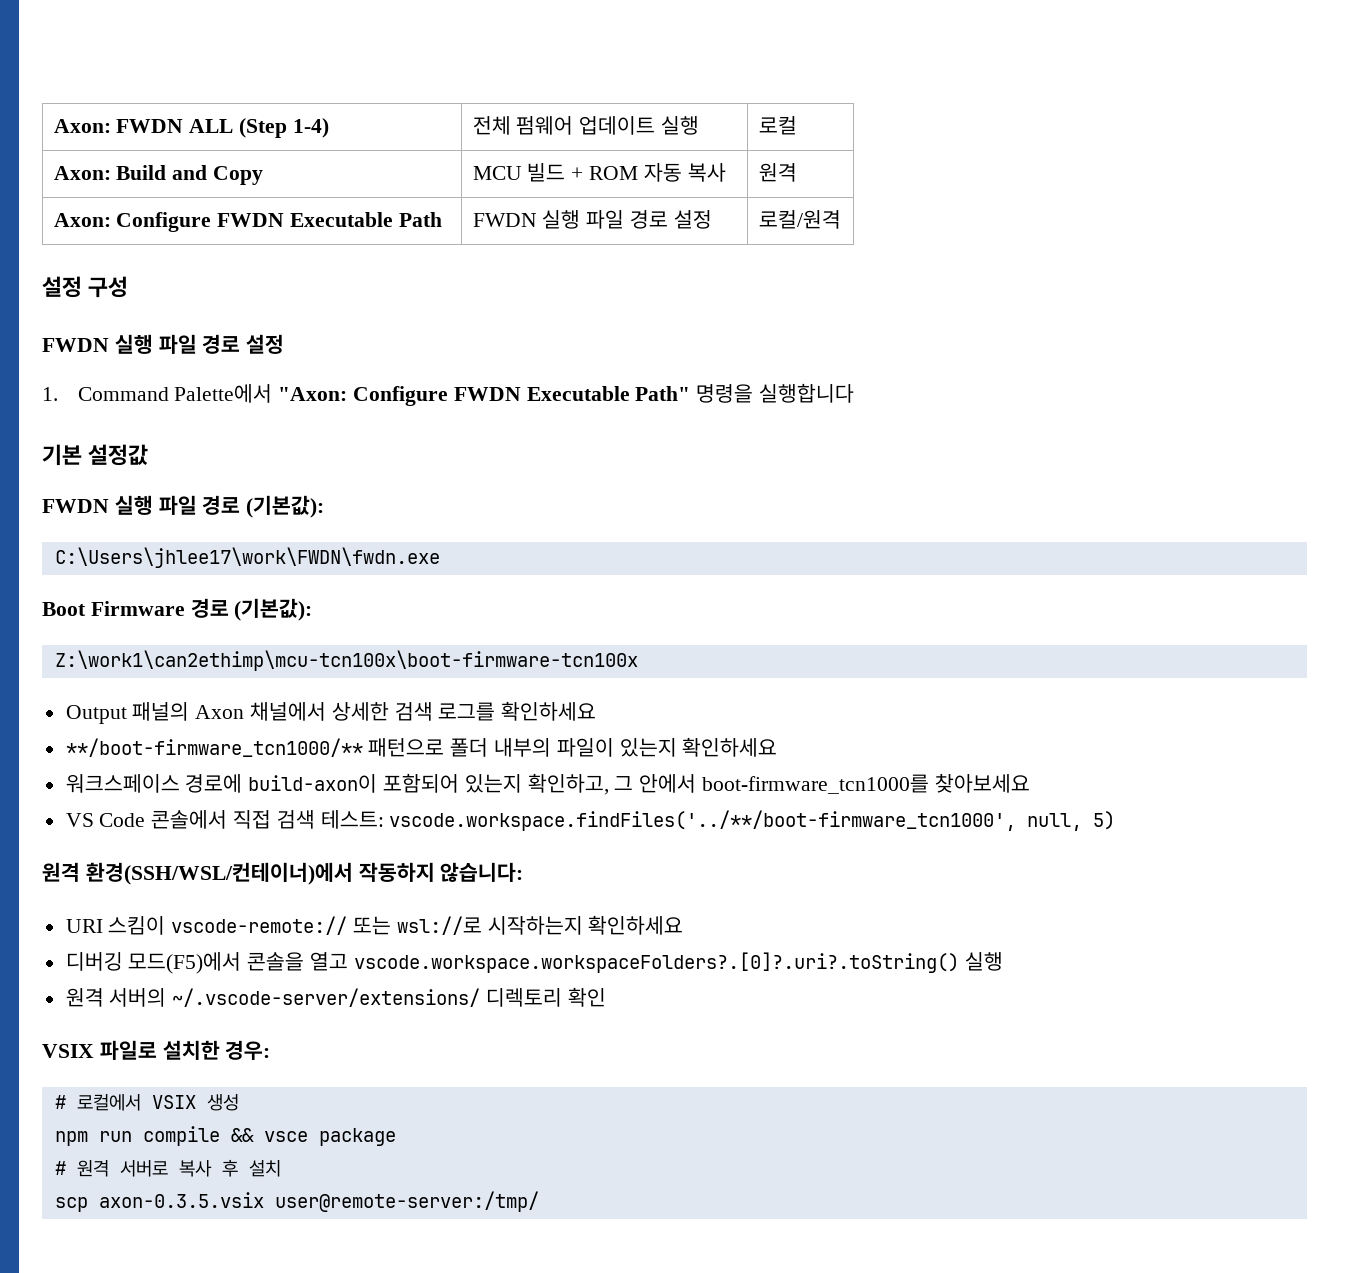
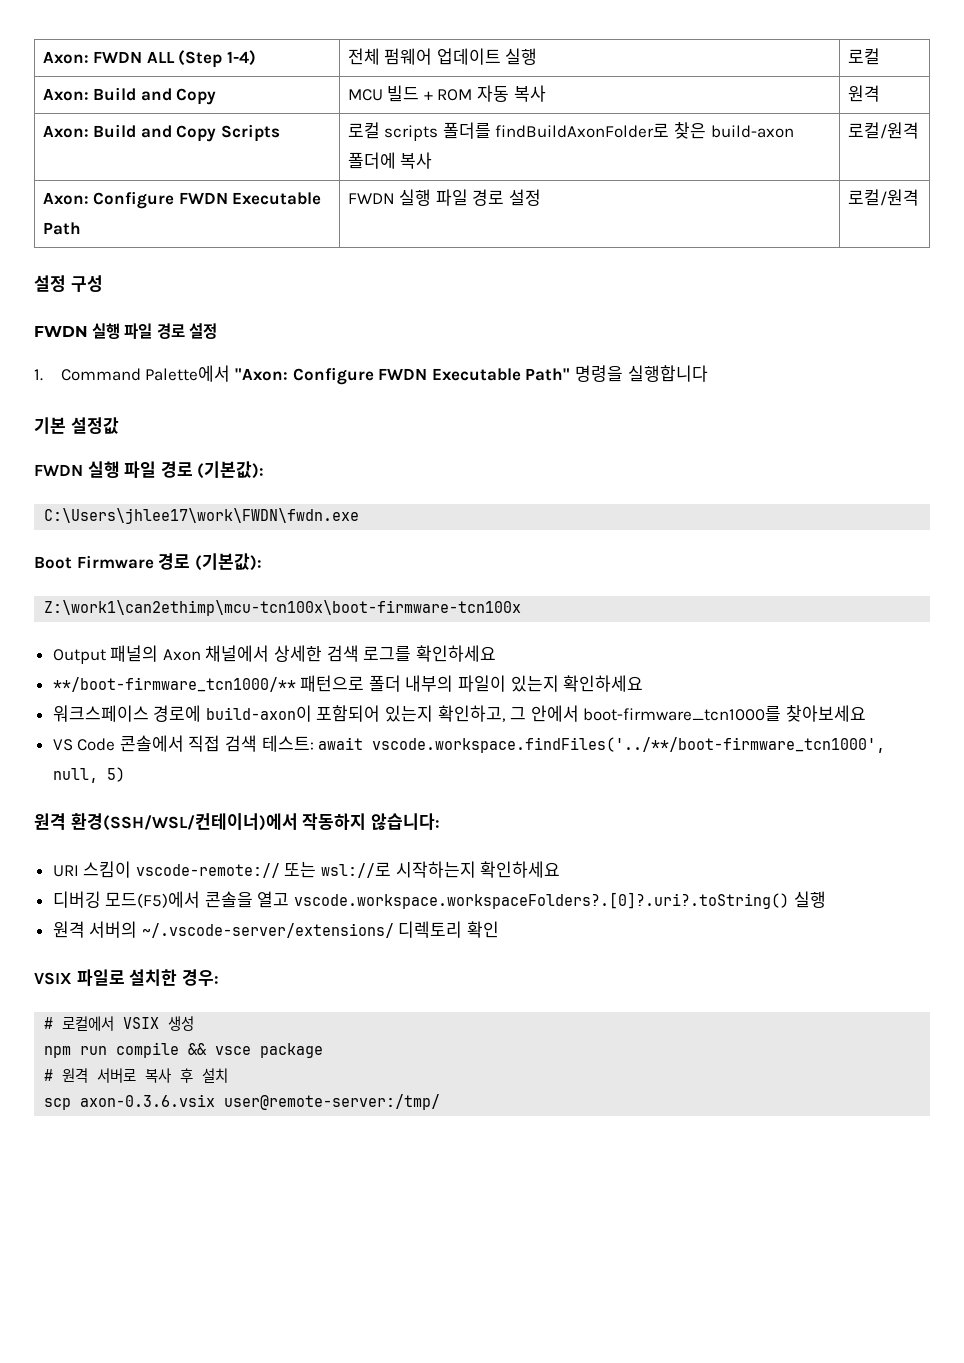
(797, 172) none -> [42,124,280,142] [347,122,794,141] [347,152,433,169] [847,122,919,139] // Axon: Build and Copy Scripts | 로컬 scripts 폴더를 findBuildAxonFolder로 찾은 build-axon 폴더에 복사 | 로컬/원격
(384, 819) none -> [318,737,364,750] await
[98,1192,264,1208] axon-0.3.5.vsix -> [80,1094,216,1107] axon-0.3.6.vsix

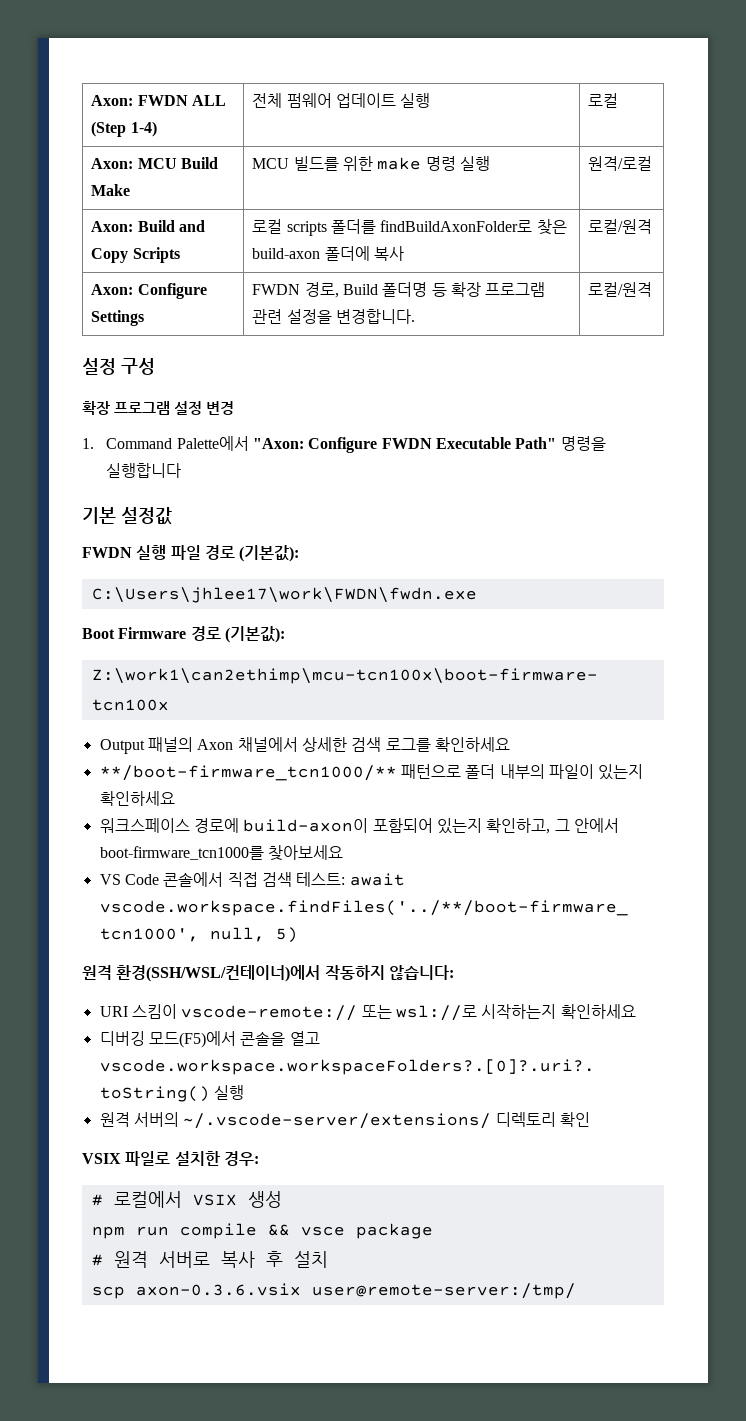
[93,87,217,105] [347,85,546,102] [847,85,880,102] Build and Copy | MCU 빌드 + ROM 자동 복사 | 원격 -> [137,157,219,169] [91,184,131,196] [252,156,491,171] [588,156,653,171] MCU Build Make | MCU 빌드를 위한 make 명령 실행 | 원격/로컬
[178,192,322,205] [42,222,81,235] [347,189,541,206] FWDN Executable Path | FWDN 실행 파일 경로 설정 -> [91,310,145,326] [252,282,546,298] [252,309,416,324] Settings | FWDN 경로, Build 폴더명 등 확장 프로그램 관련 설정을 변경합니다.
[34,323,217,339] FWDN 실행 파일 경로 설정 -> [82,401,235,415] 확장 프로그램 설정 변경

